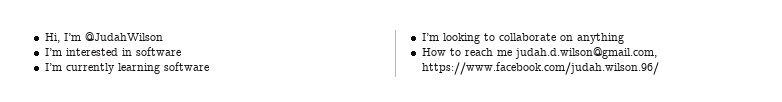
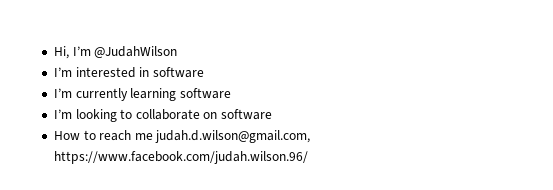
[576,33,624,44] anything -> [221,109,273,120] software

